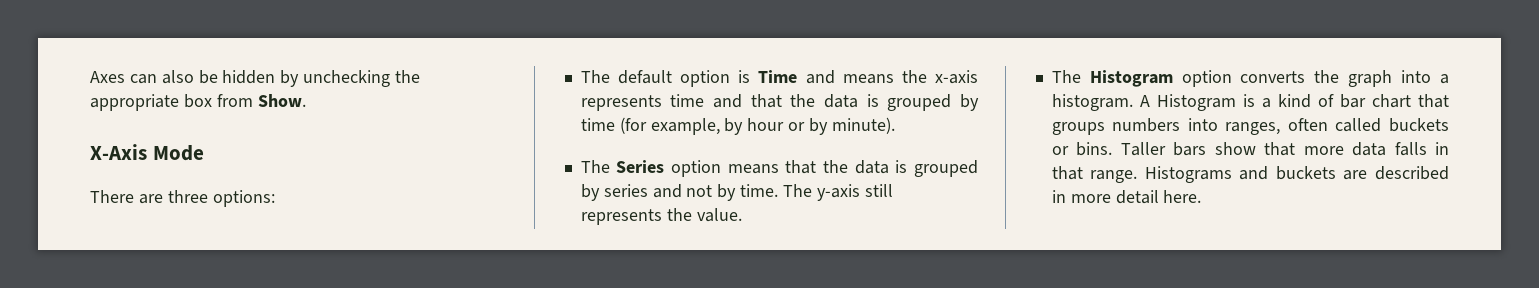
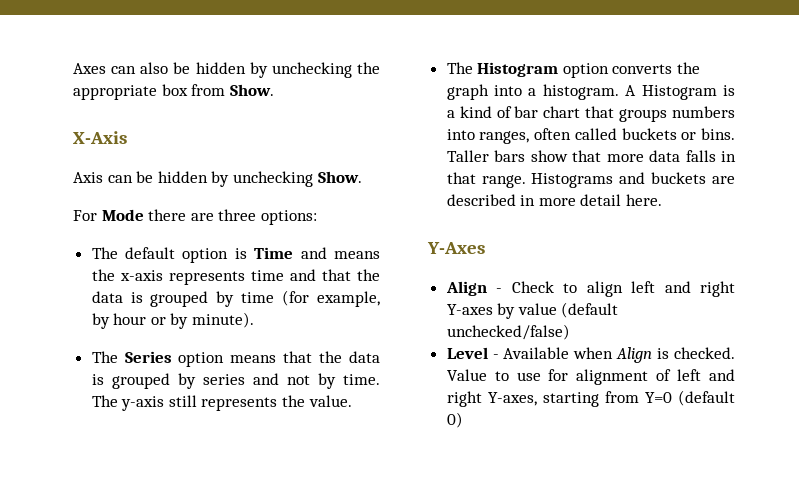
(147, 152) none -> [73,171,362,187] [73,210,97,221] // Axis can be hidden by unchecking Show. // For
[90,190,134,203] // There -> [148,209,187,221] there
(1202, 196) none -> [427,242,485,254] [445,281,735,297] [446,302,619,319] [446,324,570,340] [446,347,735,363] [446,369,735,385] [446,390,735,407] [446,412,463,428] // Y-Axes // Align - Check to align left and right Y-axes by value (default unchecked/false) // Level - Available when Align is checked. Value to use for alignment of left and right Y-axes, starting from Y=0 (default 0)

